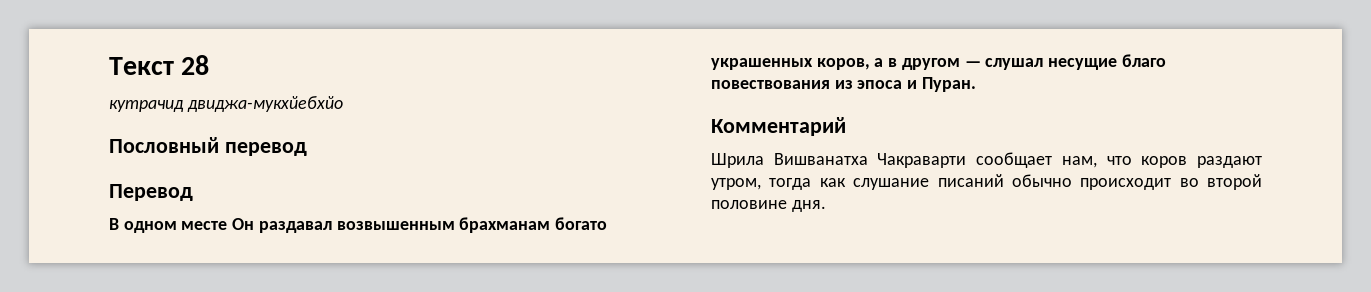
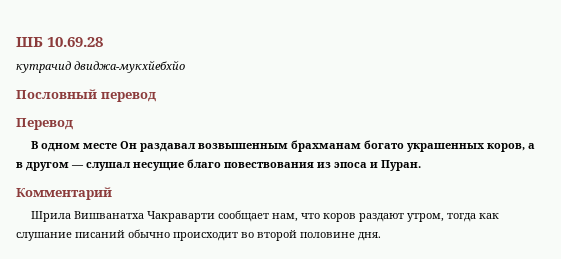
[109,55,210,75] Текст 28 -> [16,37,104,47] ШБ 10.69.28

